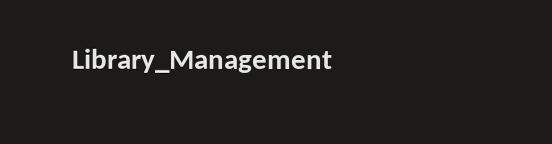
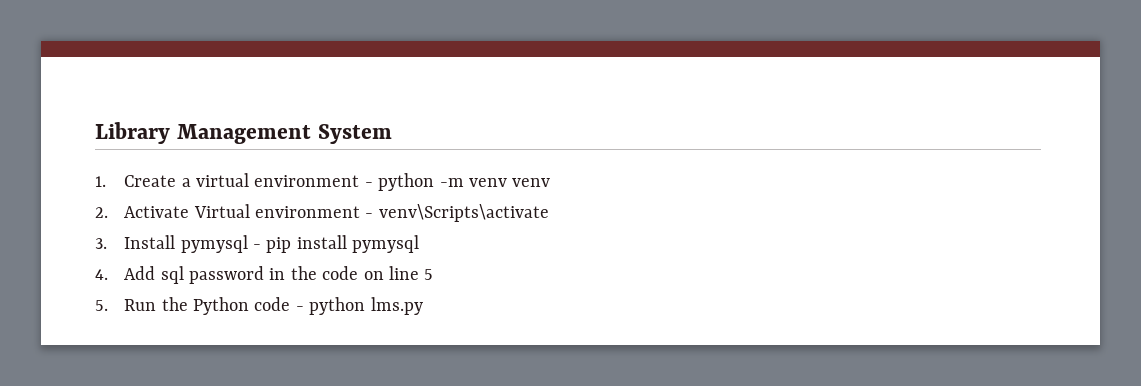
[71,48,333,74] Library_Management -> [95,122,392,144] [95,173,551,191] [95,204,549,222] [95,235,420,253] [95,266,434,284] [95,297,423,315] Library Management System // 1. Create a virtual environment - python -m venv venv // 2. Activate Virtual environment - venv\Scripts\activate // 3. Install pymysql - pip install pymysql // 4. Add sql password in the code on line 5 // 5. Run the Python code - python lms.py

